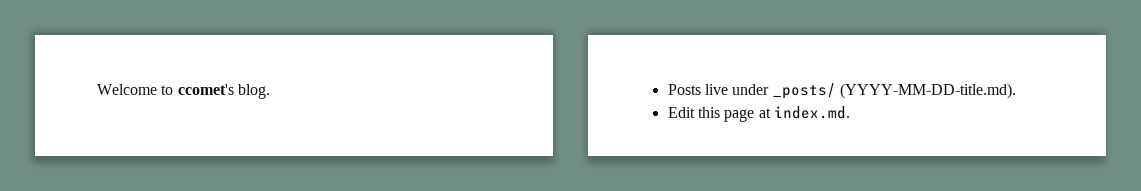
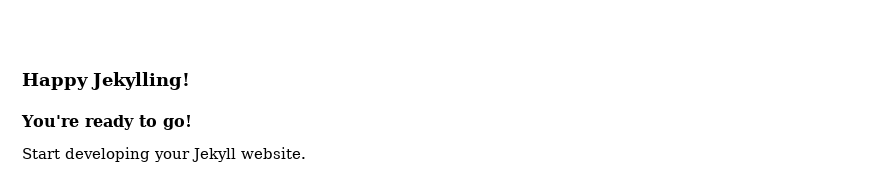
[97,84,270,99] [667,83,1016,99] [667,106,850,122] Welcome to ccomet's blog. // Posts live under _posts/ (YYYY-MM-DD-title.md). // Edit this page at index.md. -> [22,72,190,90] [21,115,192,130] [22,147,306,162] Happy Jekylling! // You're ready to go! // Start developing your Jekyll website.

